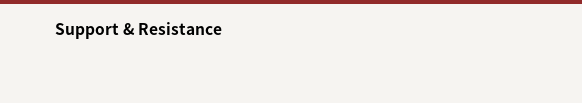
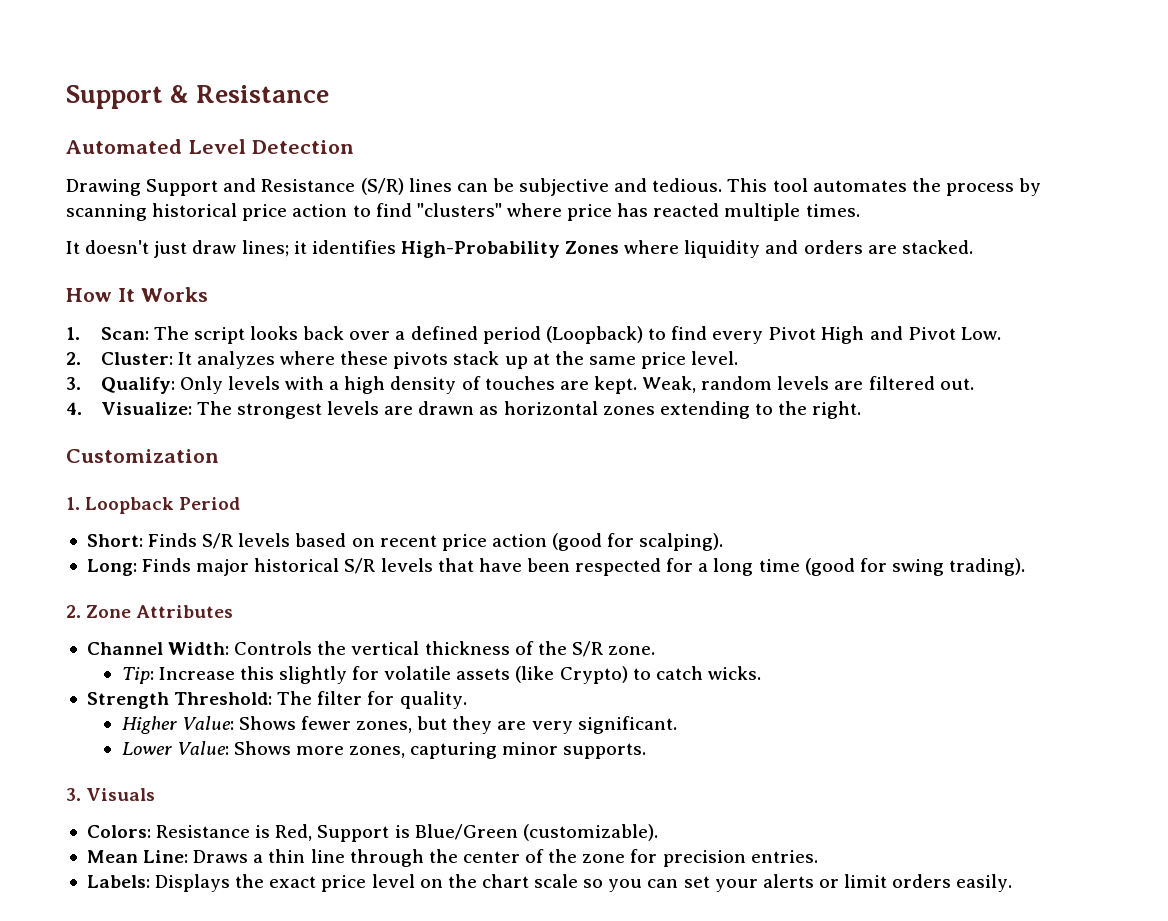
(223, 28) none -> [66,139,354,154] [66,178,1042,196] [66,203,860,221] [66,240,973,258] [66,287,208,302] [66,326,1001,344] [66,351,739,369] [66,376,974,394] [66,401,862,419] [66,449,219,463] [66,497,241,514] [86,533,724,551] [86,558,1026,576] [66,605,234,618] [86,641,656,657] [121,666,761,684] [86,691,467,709] [121,716,677,734] [121,741,647,759] [66,788,156,801] [86,824,658,842] [86,849,818,867] [86,874,1013,892] // Automated Level Detection // Drawing Support and Resistance (S/R) lines can be subjective and tedious. This tool automates the process by scanning historical price action to find "clusters" where price has reacted multiple times. // It doesn't just draw lines; it identifies High-Probability Zones where liquidity and orders are stacked. // How It Works // 1. Scan: The script looks back over a defined period (Loopback) to find every Pivot High and Pivot Low. // 2. Cluster: It analyzes where these pivots stack up at the same price level. // 3. Qualify: Only levels with a high density of touches are kept. Weak, random levels are filtered out. // 4. Visualize: The strongest levels are drawn as horizontal zones extending to the right. // Customization // 1. Loopback Period // Short: Finds S/R levels based on recent price action (good for scalping). // Long: Finds major historical S/R levels that have been respected for a long time (good for swing trading). // 2. Zone Attributes // Channel Width: Controls the vertical thickness of the S/R zone. // Tip: Increase this slightly for volatile assets (like Crypto) to catch wicks. // Strength Threshold: The filter for quality. // Higher Value: Shows fewer zones, but they are very significant. // Lower Value: Shows more zones, capturing minor supports. // 3. Visuals // Colors: Resistance is Red, Support is Blue/Green (customizable). // Mean Line: Draws a thin line through the center of the zone for precision entries. // Labels: Displays the exact price level on the chart scale so you can set your alerts or limit orders easily.

